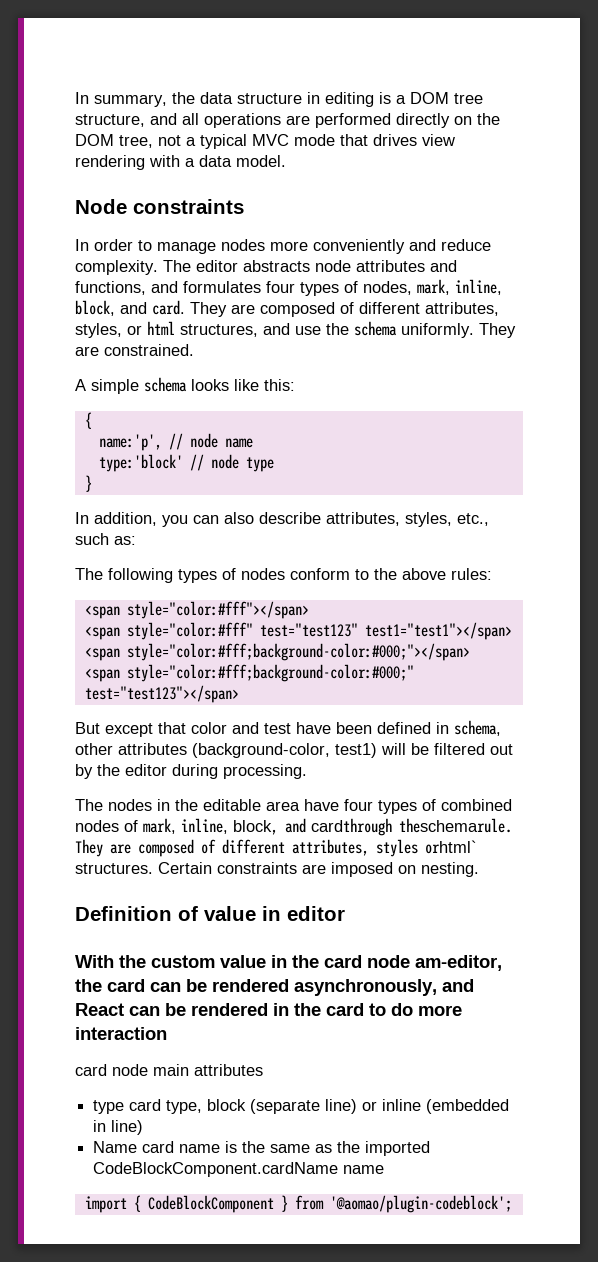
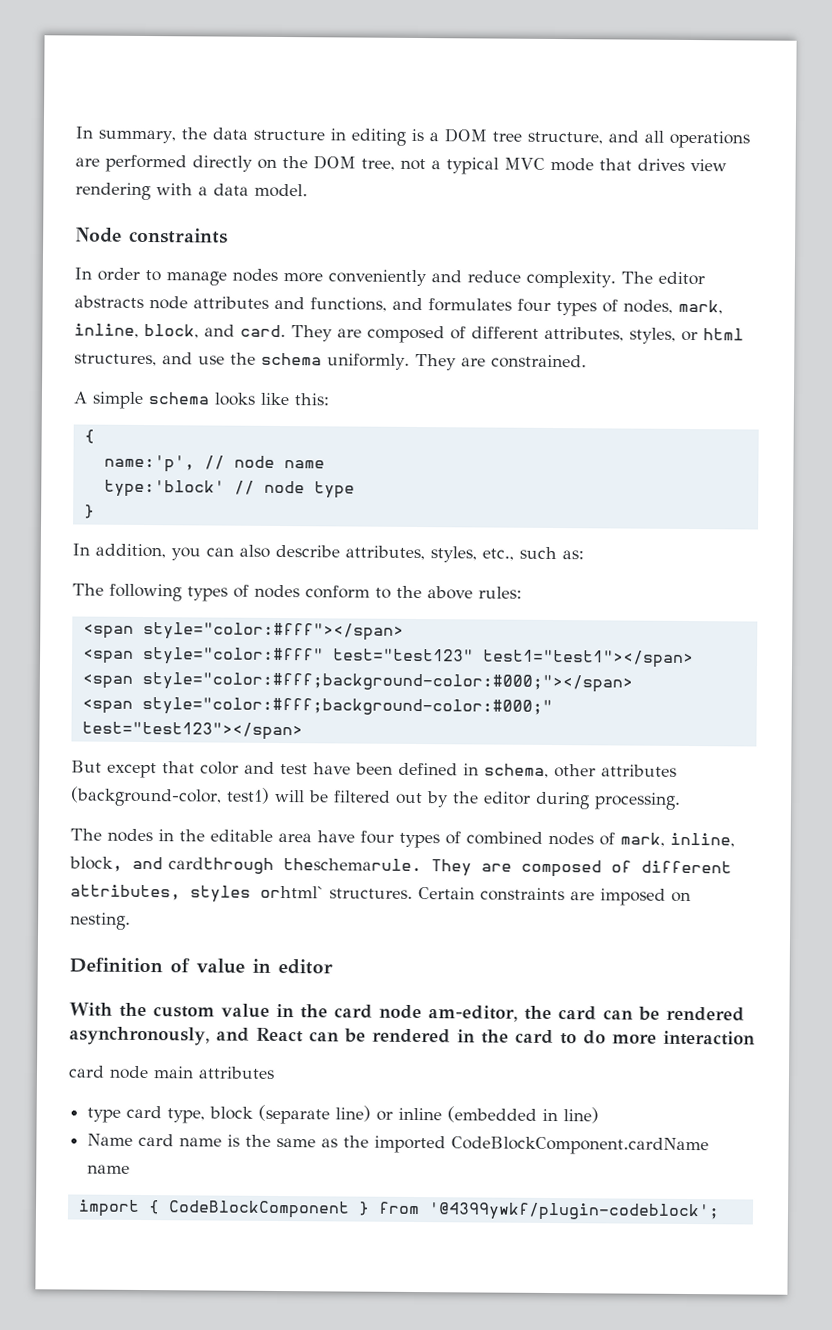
[329,1195,512,1213] '@aomao/plugin-codeblock'; -> [427,1202,720,1222] '@4399ywkf/plugin-codeblock';

